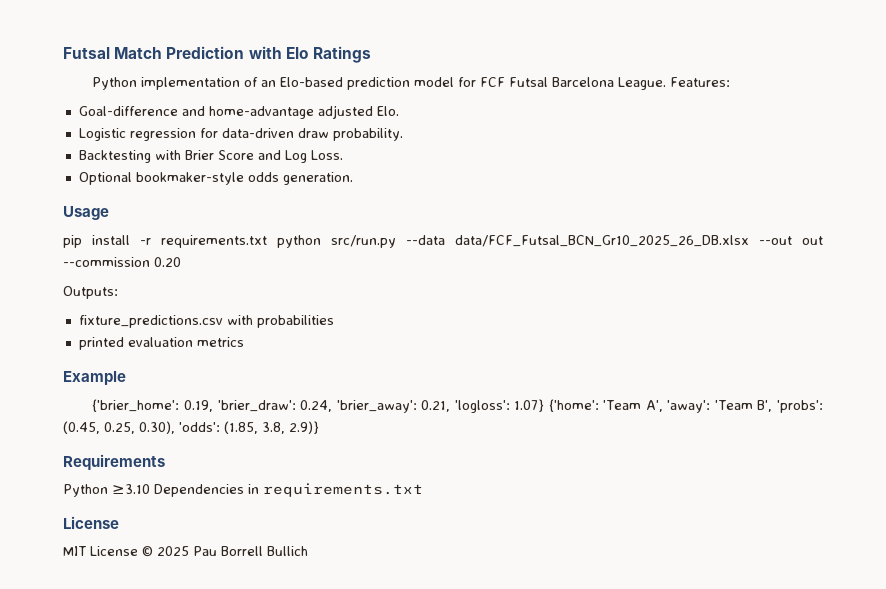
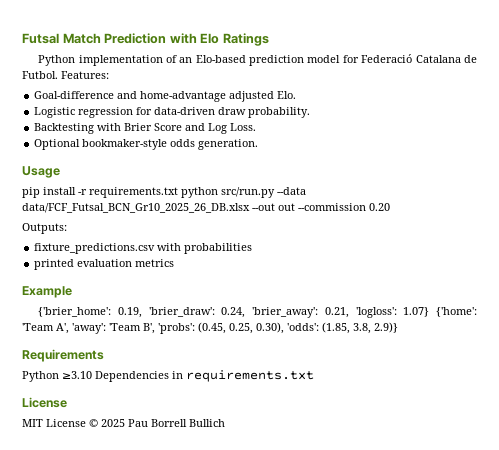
[480,77,667,90] FCF Futsal Barcelona League. -> [361,54,477,63] [22,71,58,79] Federació Catalana de Futbol.

